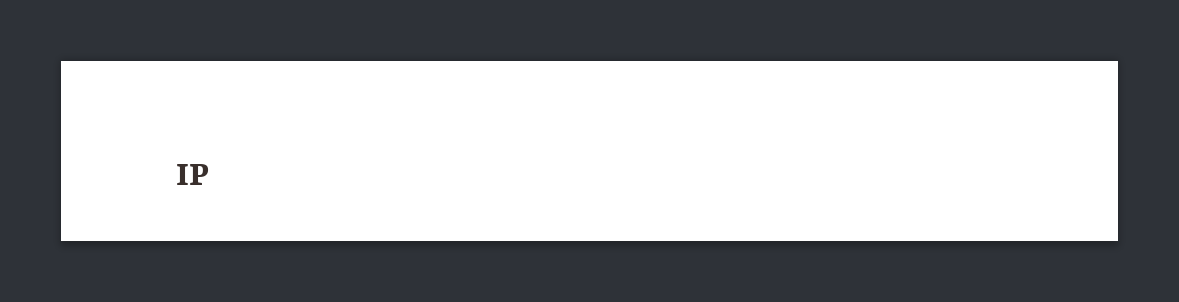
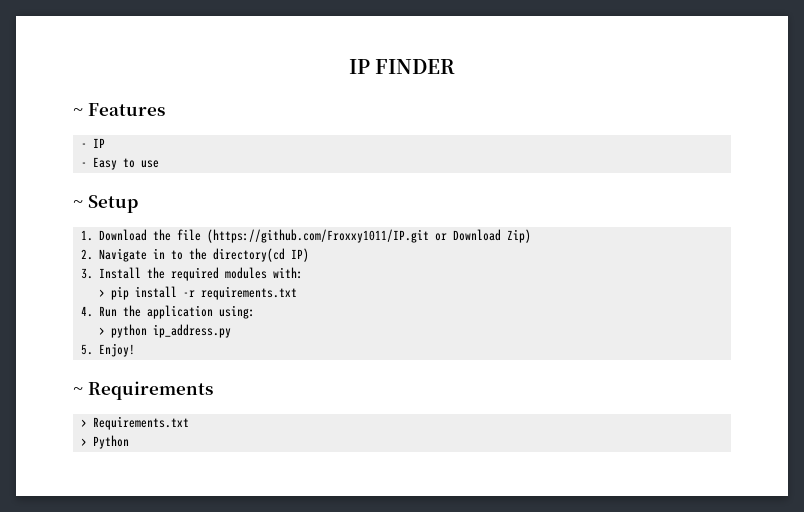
[176,164,209,185] IP -> [348,59,456,74] [73,103,165,116] [80,138,105,148] [80,157,159,170] [73,195,138,213] [80,229,531,243] [80,248,309,262] [80,267,303,281] [98,286,297,300] [80,305,255,319] [98,324,231,338] [80,343,135,357] [73,381,213,400] [80,416,189,430] [80,435,129,449] IP FINDER // ~ Features // - IP // - Easy to use // ~ Setup // 1. Download the file (https://github.com/Froxxy1011/IP.git or Download Zip) // 2. Navigate in to the directory(cd IP) // 3. Install the required modules with: // > pip install -r requirements.txt // 4. Run the application using: // > python ip_address.py // 5. Enjoy! // ~ Requirements // > Requirements.txt // > Python

